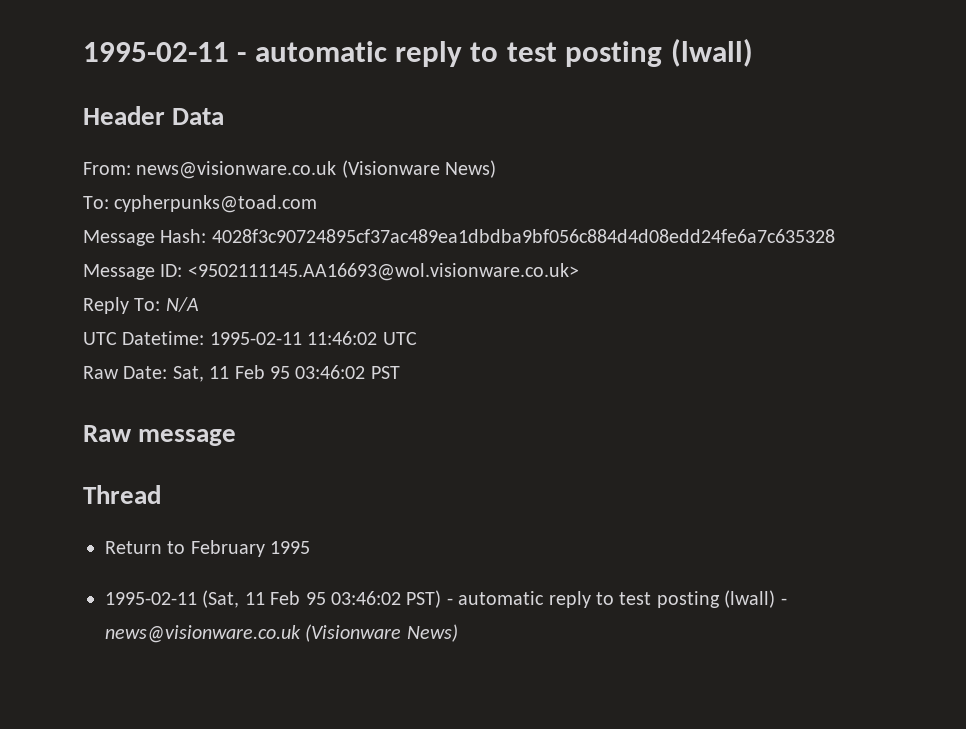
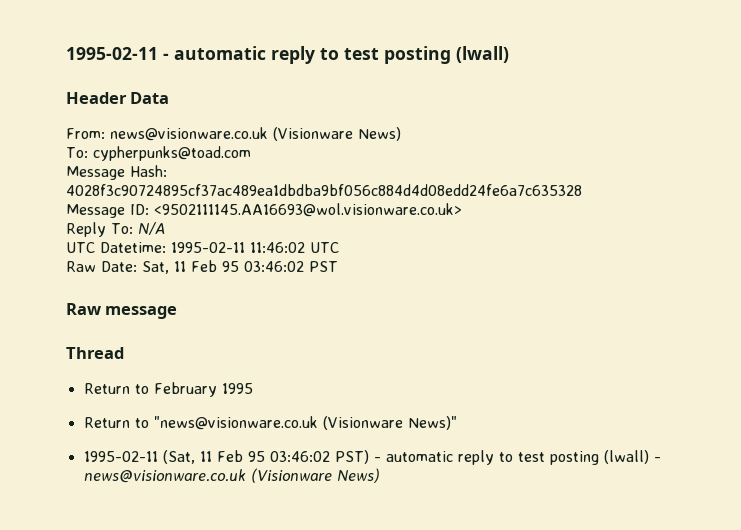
(311, 547) none -> [83,416,457,430] // Return to "news@visionware.co.uk (Visionware News)"

